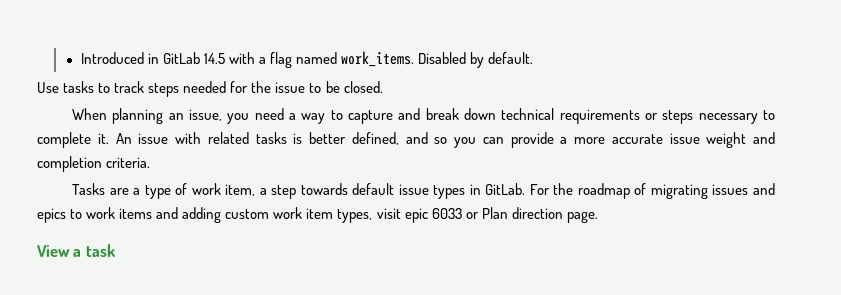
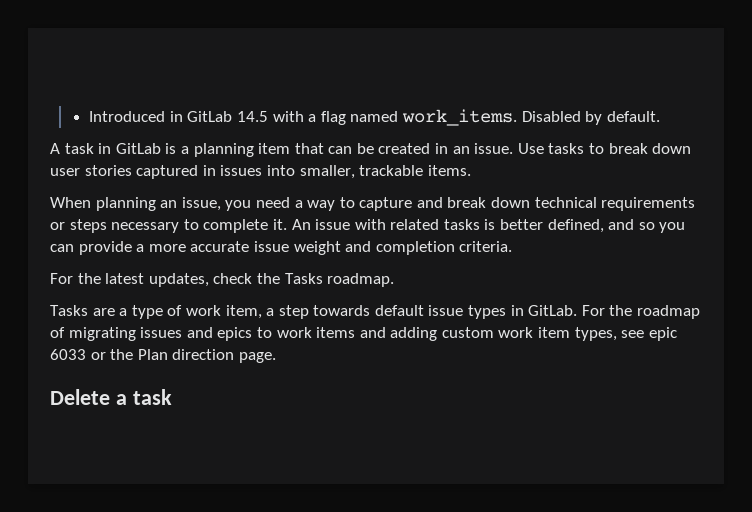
[37,81,383,97] Use tasks to track steps needed for the issue to be closed. -> [50,143,692,157] [50,165,471,179] A task in GitLab is a planning item that can be created in an issue. Use tasks to break down user stories captured in issues into smaller, trackable items.
(151, 162) none -> [50,273,395,287] // For the latest updates, check the Tasks roadmap.
[376,208,401,219] visit -> [621,330,645,338] see
(479, 215) none -> [110,349,134,360] the
[37,245,70,257] View -> [50,389,110,405] Delete

